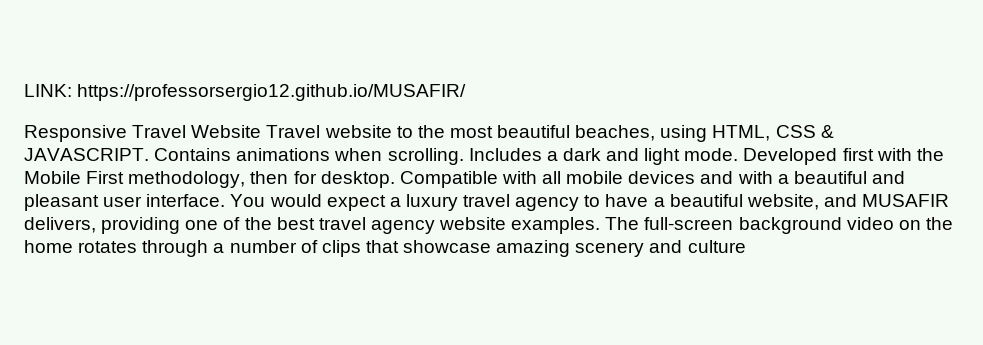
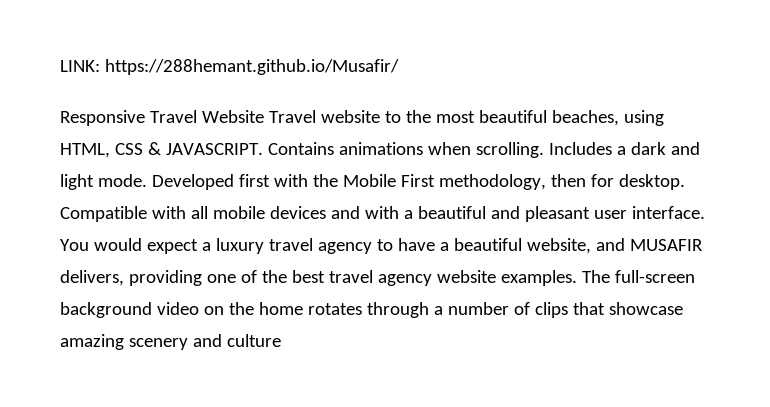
[77,84,467,101] https://professorsergio12.github.io/MUSAFIR/ -> [104,59,399,75] https://288hemant.github.io/Musafir/

